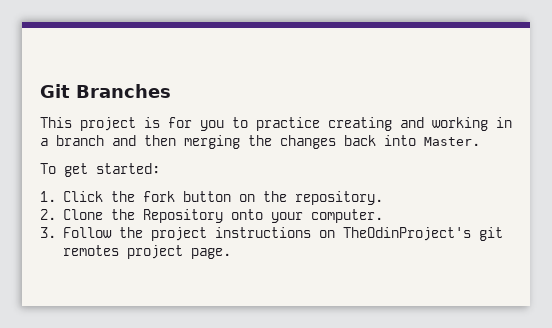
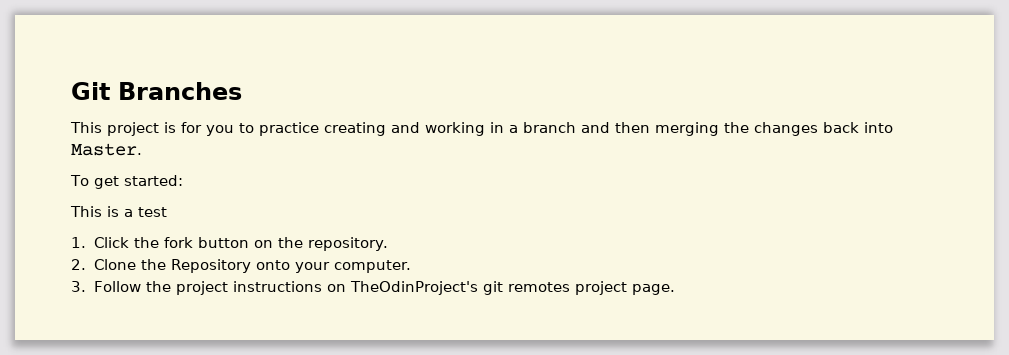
(160, 168) none -> [70,206,167,217] // This is a test

